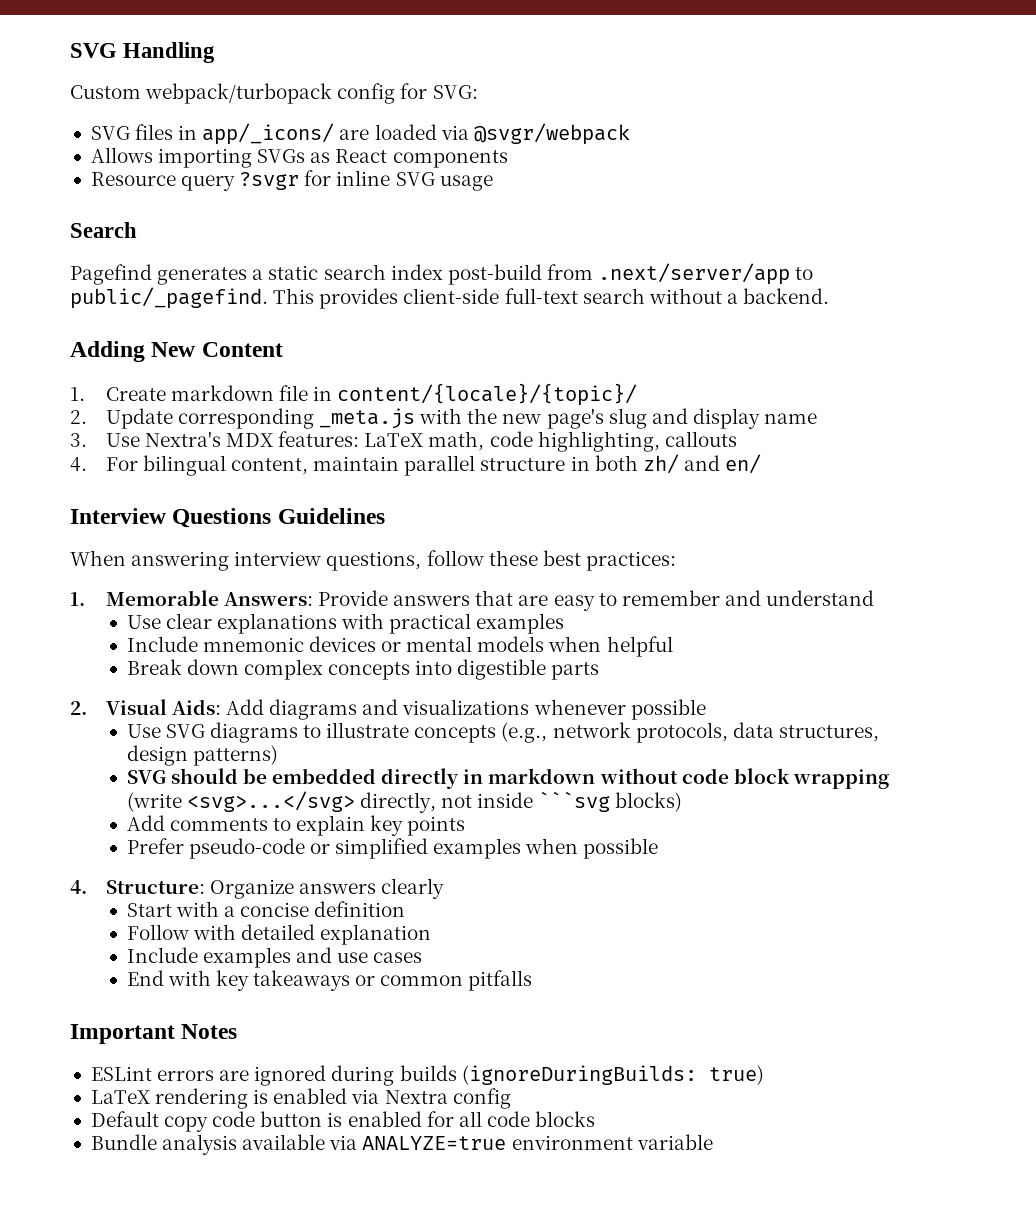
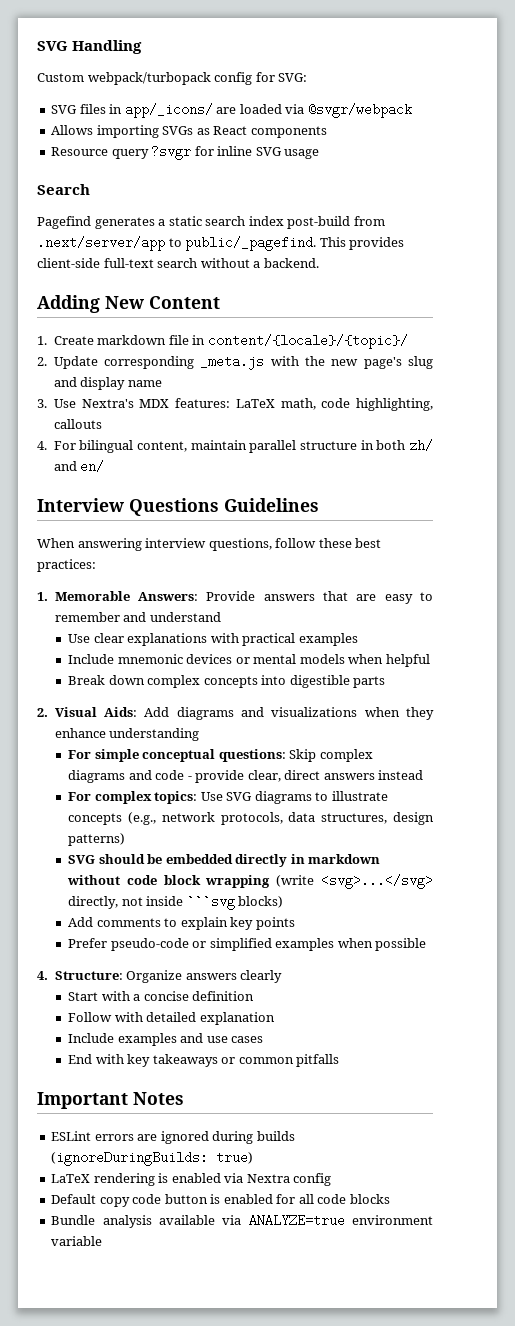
[533,699,706,720] whenever possible // -> [364,707,434,720] [54,728,200,741] [68,749,373,762] [68,770,424,783] [68,791,198,804] when they enhance understanding // For simple conceptual questions: Skip complex diagrams and code - provide clear, direct answers instead // For complex topics:

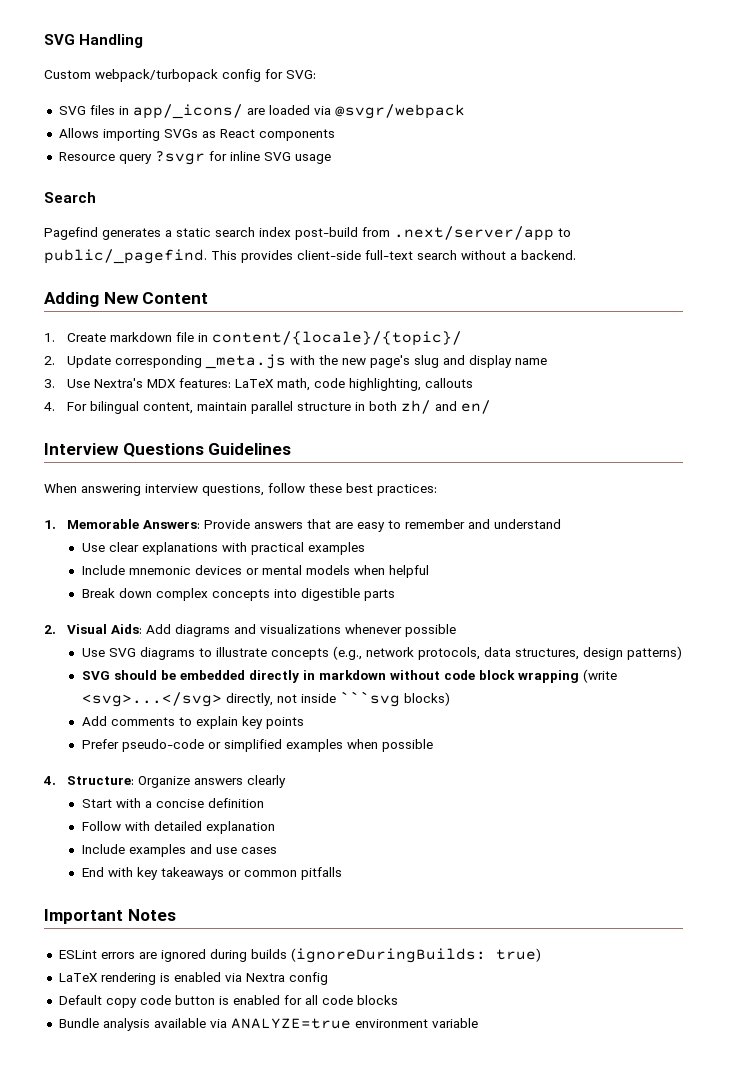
[364,707,434,720] [54,728,200,741] [68,749,373,762] [68,770,424,783] [68,791,198,804] when they enhance understanding // For simple conceptual questions: Skip complex diagrams and code - provide clear, direct answers instead // For complex topics: -> [344,624,456,637] whenever possible //

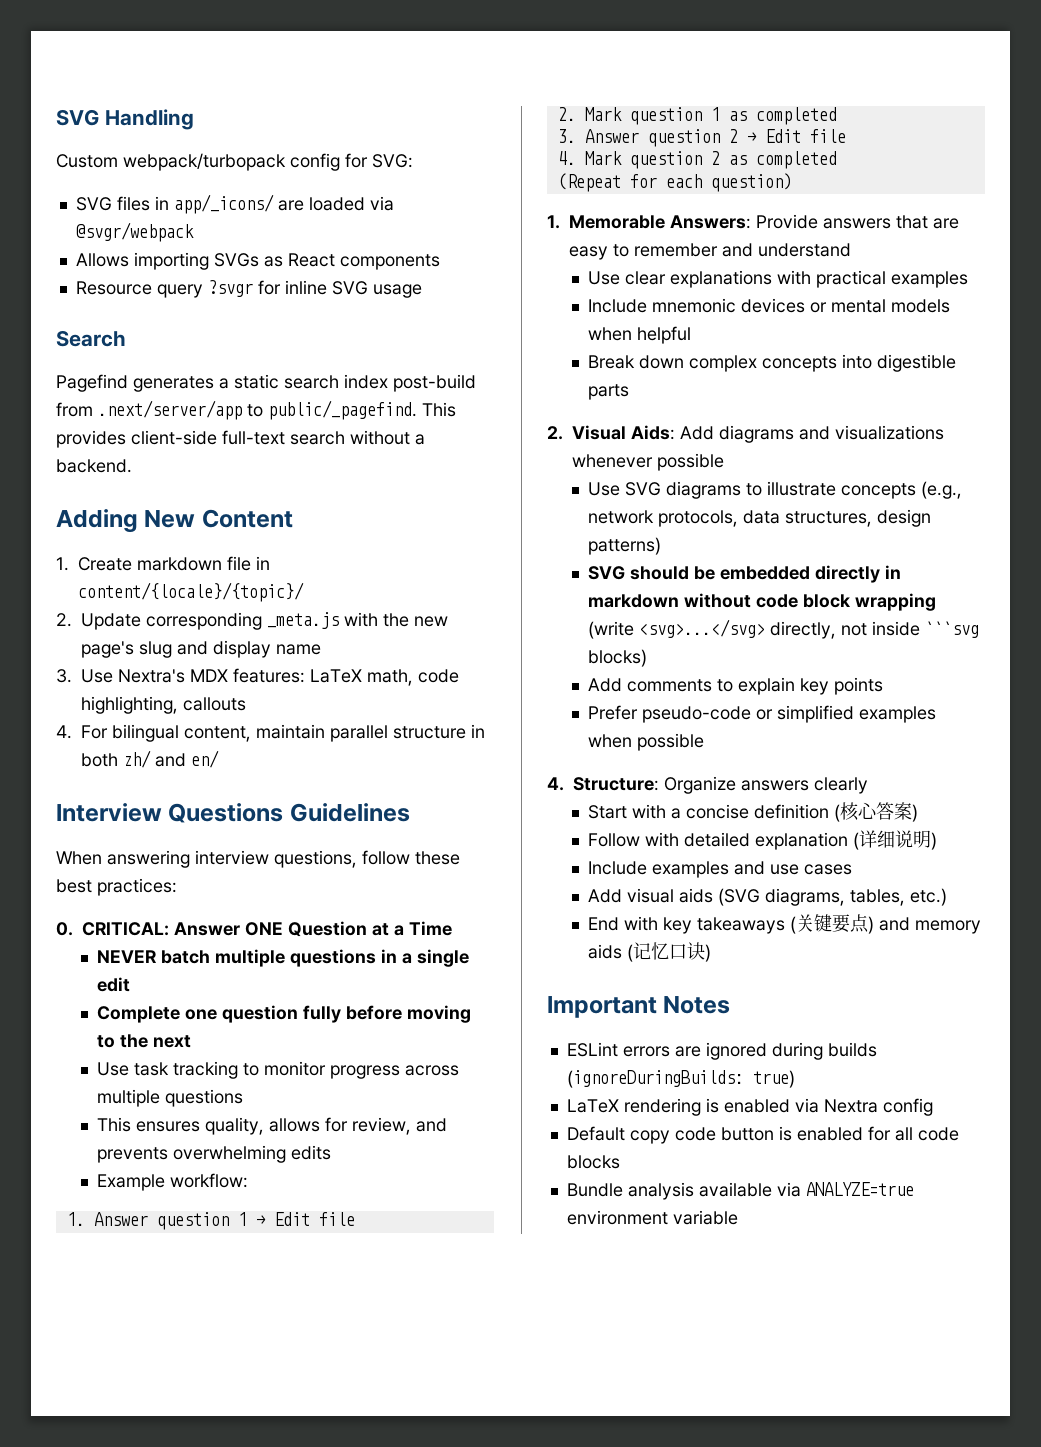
(437, 490) none -> [56,921,452,937] [97,949,470,967] [97,977,131,992] [97,1005,472,1023] [97,1034,192,1048] [97,1061,460,1079] [97,1089,244,1107] [97,1117,448,1135] [97,1145,332,1163] [97,1173,249,1191] [66,1212,355,1230] [557,107,837,125] [557,129,846,147] [557,151,837,169] [557,173,792,192] // 0. CRITICAL: Answer ONE Question at a Time // NEVER batch multiple questions in a single edit // Complete one question fully before moving to the next // Use task tracking to monitor progress across multiple questions // This ensures quality, allows for review, and prevents overwhelming edits // Example workflow: // 1. Answer question 1 → Edit file // 2. Mark question 1 as completed // 3. Answer question 2 → Edit file // 4. Mark question 2 as completed // (Repeat for each question)
(264, 803) none -> [834,802,919,822] (核心答案)
(275, 827) none -> [853,830,938,850] (详细说明)
[81,867,342,880] End with key takeaways or common pitfalls -> [588,888,948,906] [588,914,982,934] [588,942,712,962] Add visual aids (SVG diagrams, tables, etc.) // End with key takeaways (关键要点) and memory aids (记忆口诀)

